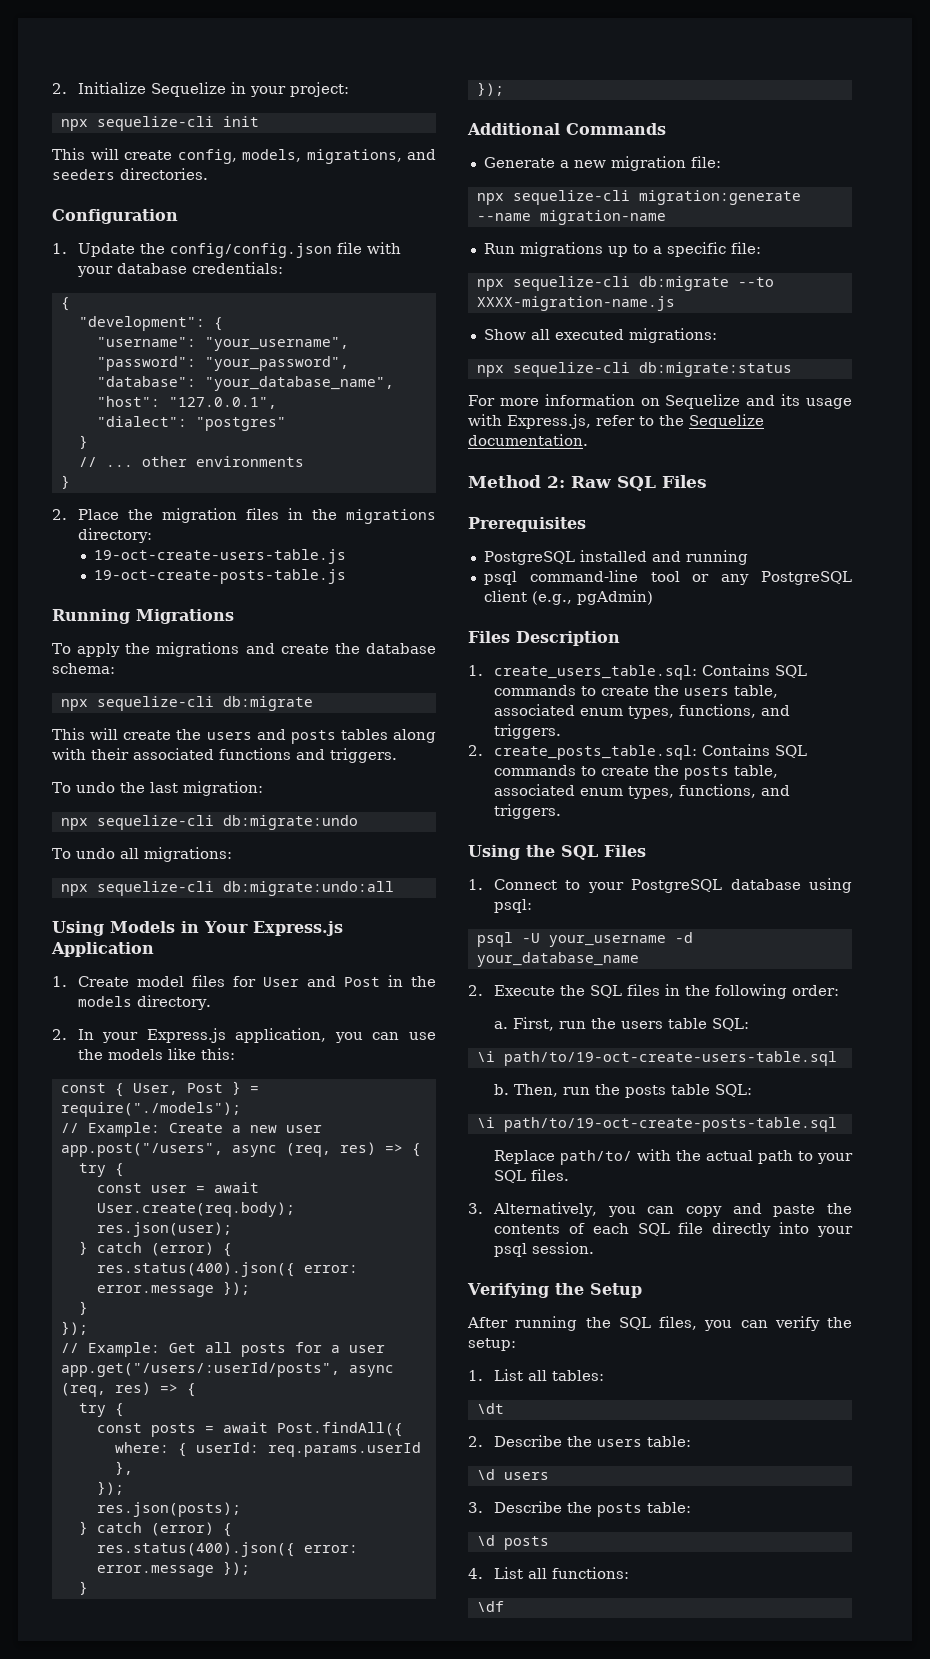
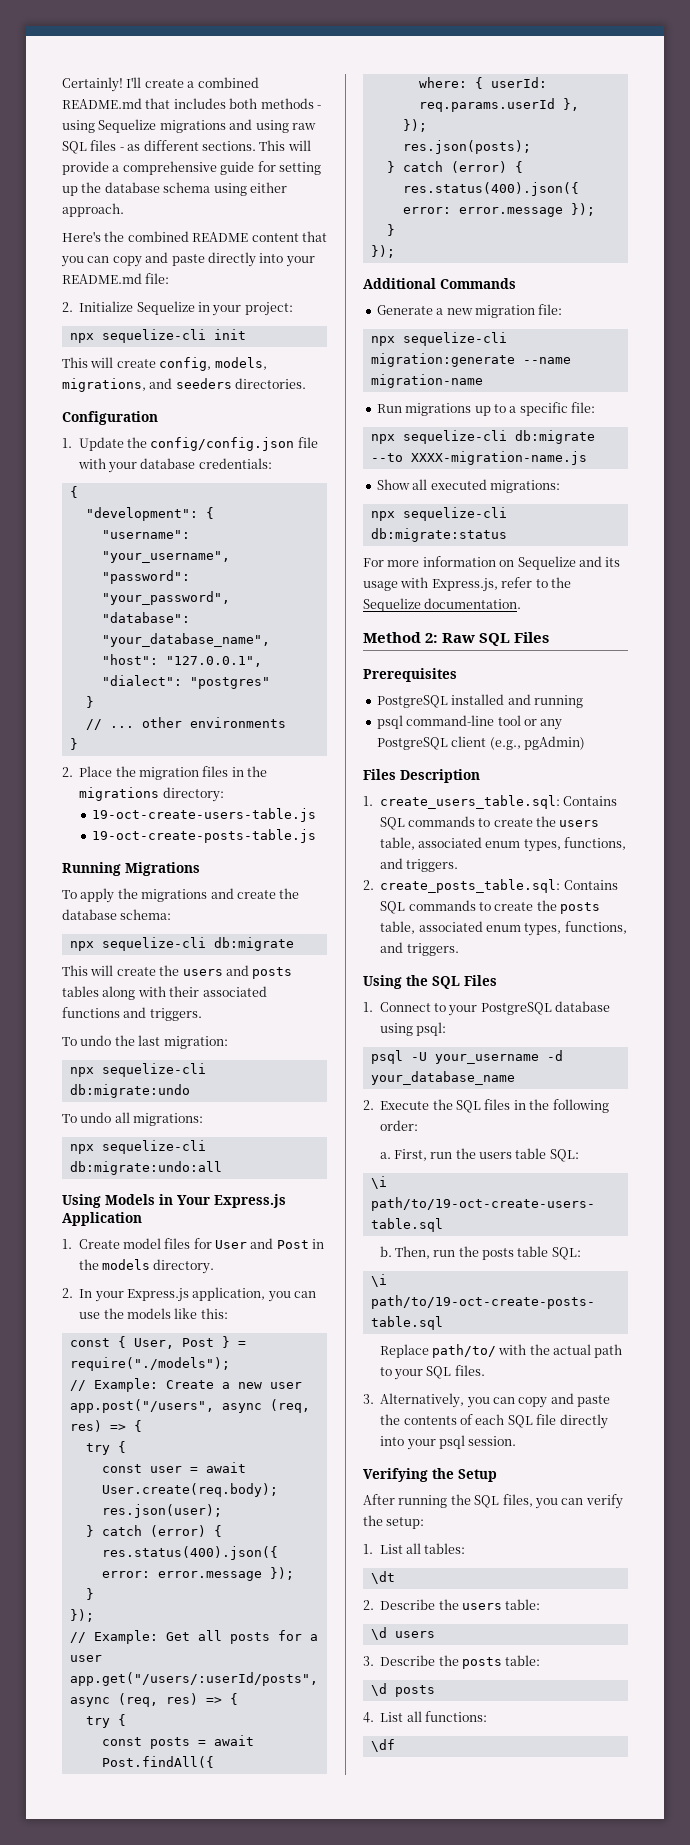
(52, 88) none -> [62,77,259,92] [62,98,321,109] [62,119,316,133] [62,140,311,154] [62,161,321,175] [62,182,287,196] [62,203,124,217] [62,231,327,242] [61,252,315,267] [62,273,170,284] Certainly! I'll create a combined README.md that includes both methods - using Sequelize migrations and using raw SQL files - as different sections. This will provide a comprehensive guide for setting up the database schema using either approach. // Here's the combined README content that you can copy and paste directly into your README.md file: //

